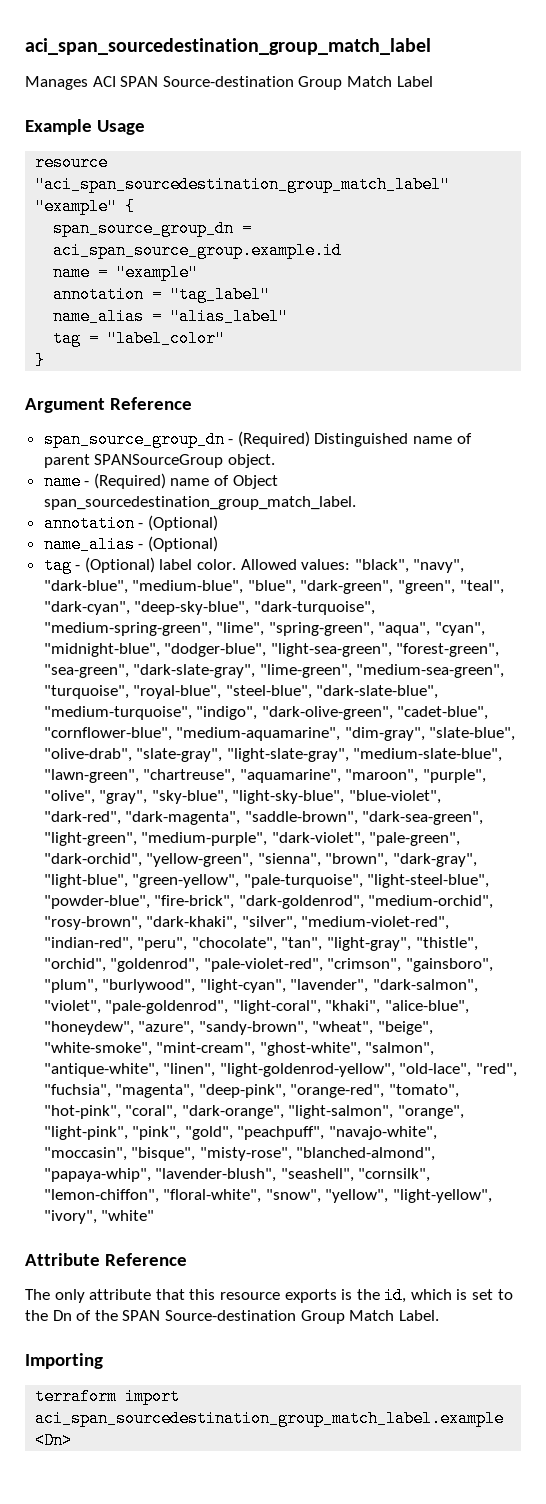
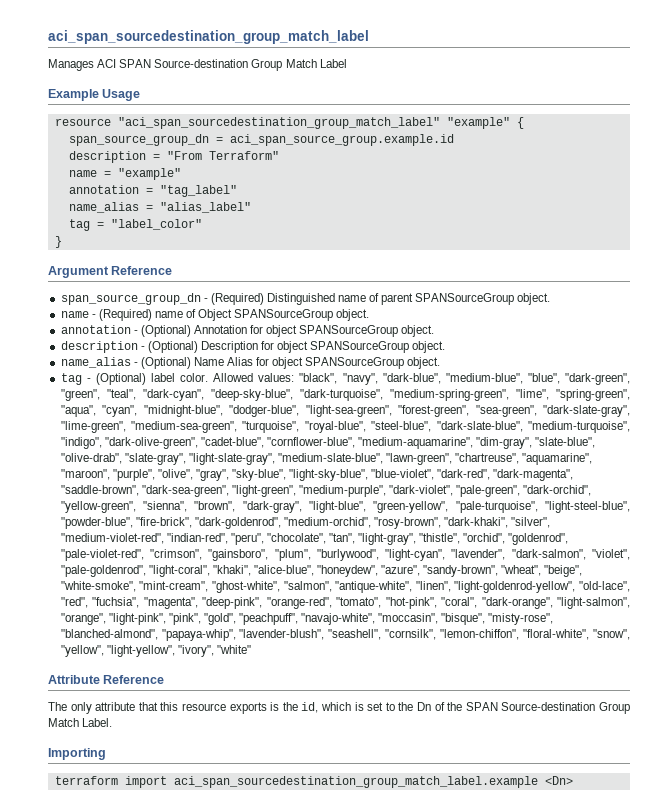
(343, 250) none -> [68,151,279,163] // description = "From Terraform"
[43,496,356,510] span_sourcedestination_group_match_label. -> [234,309,370,321] SPANSourceGroup object.
[43,536,218,553] // name_alias - (Optional) -> [193,325,435,337] [60,341,446,353] [60,357,441,369] Annotation for object SPANSourceGroup object. // description - (Optional) Description for object SPANSourceGroup object. // name_alias - (Optional) Name Alias for object SPANSourceGroup object.

